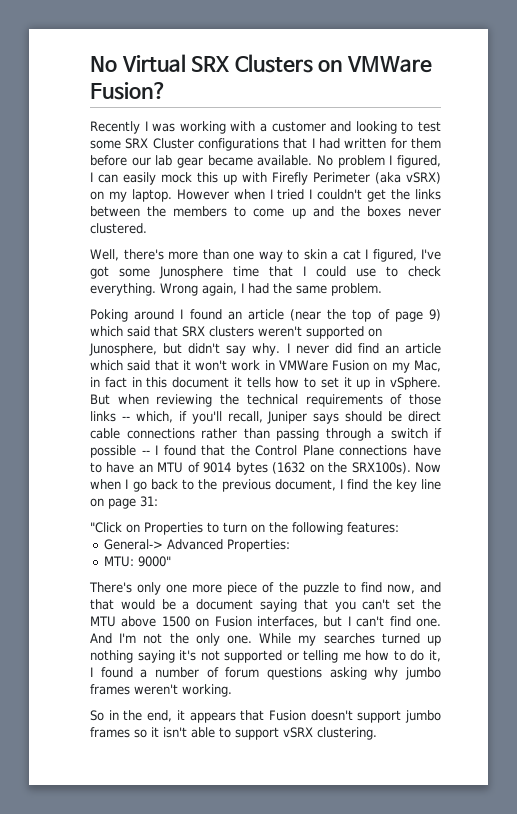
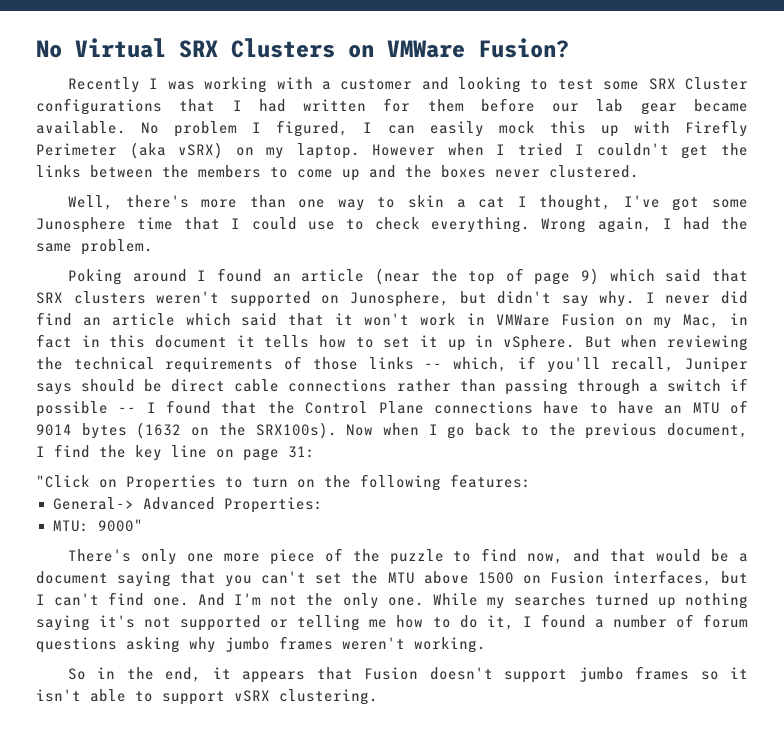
[372,249,417,262] figured, -> [539,195,612,211] thought,

